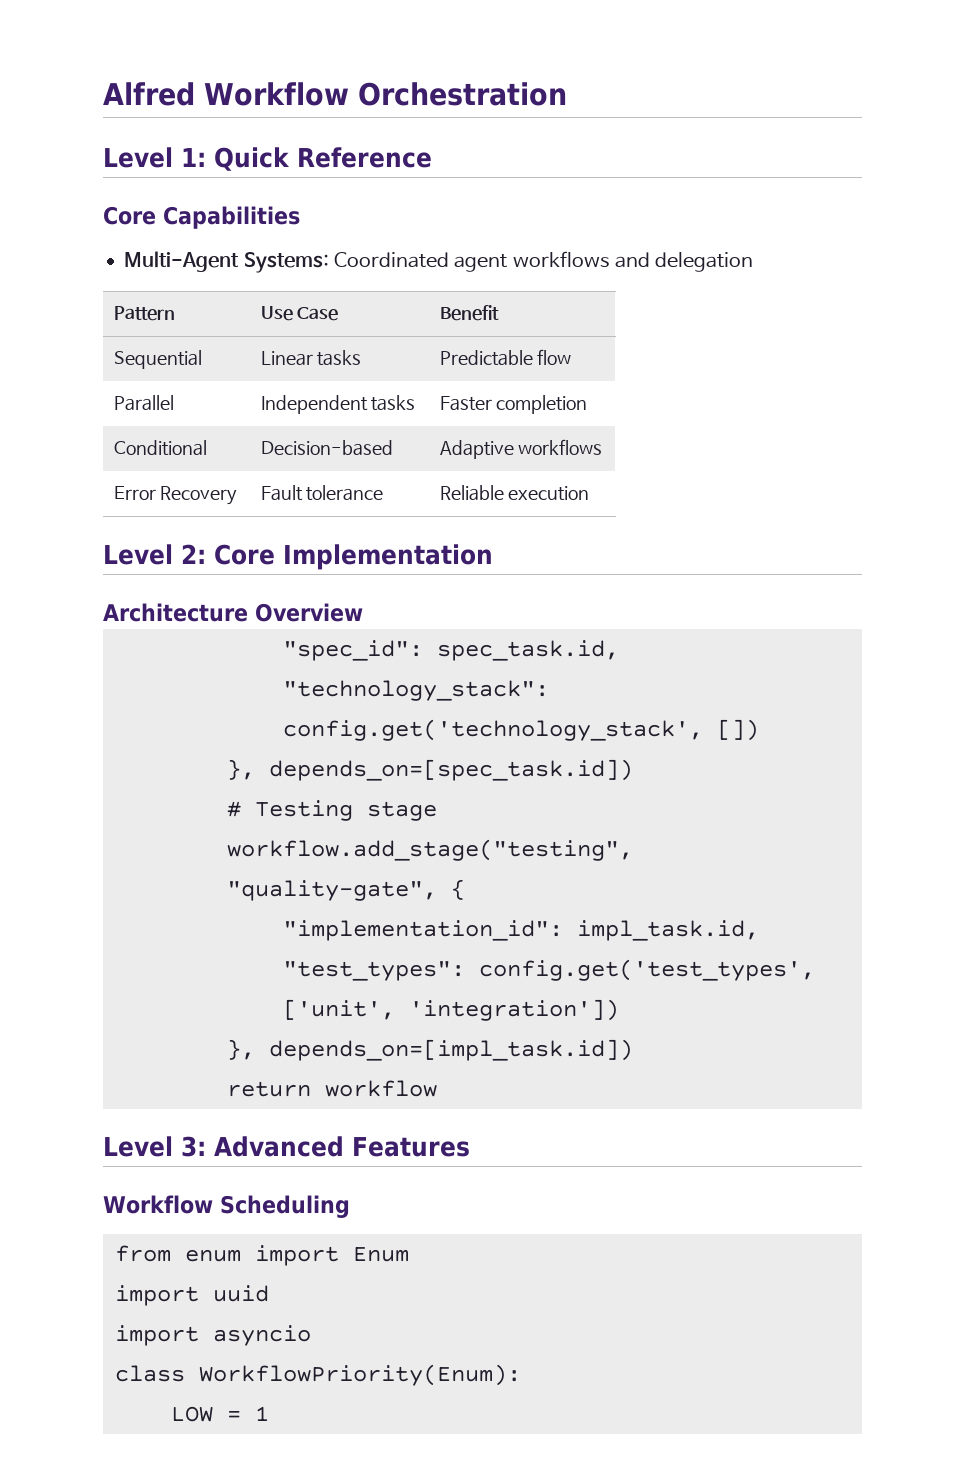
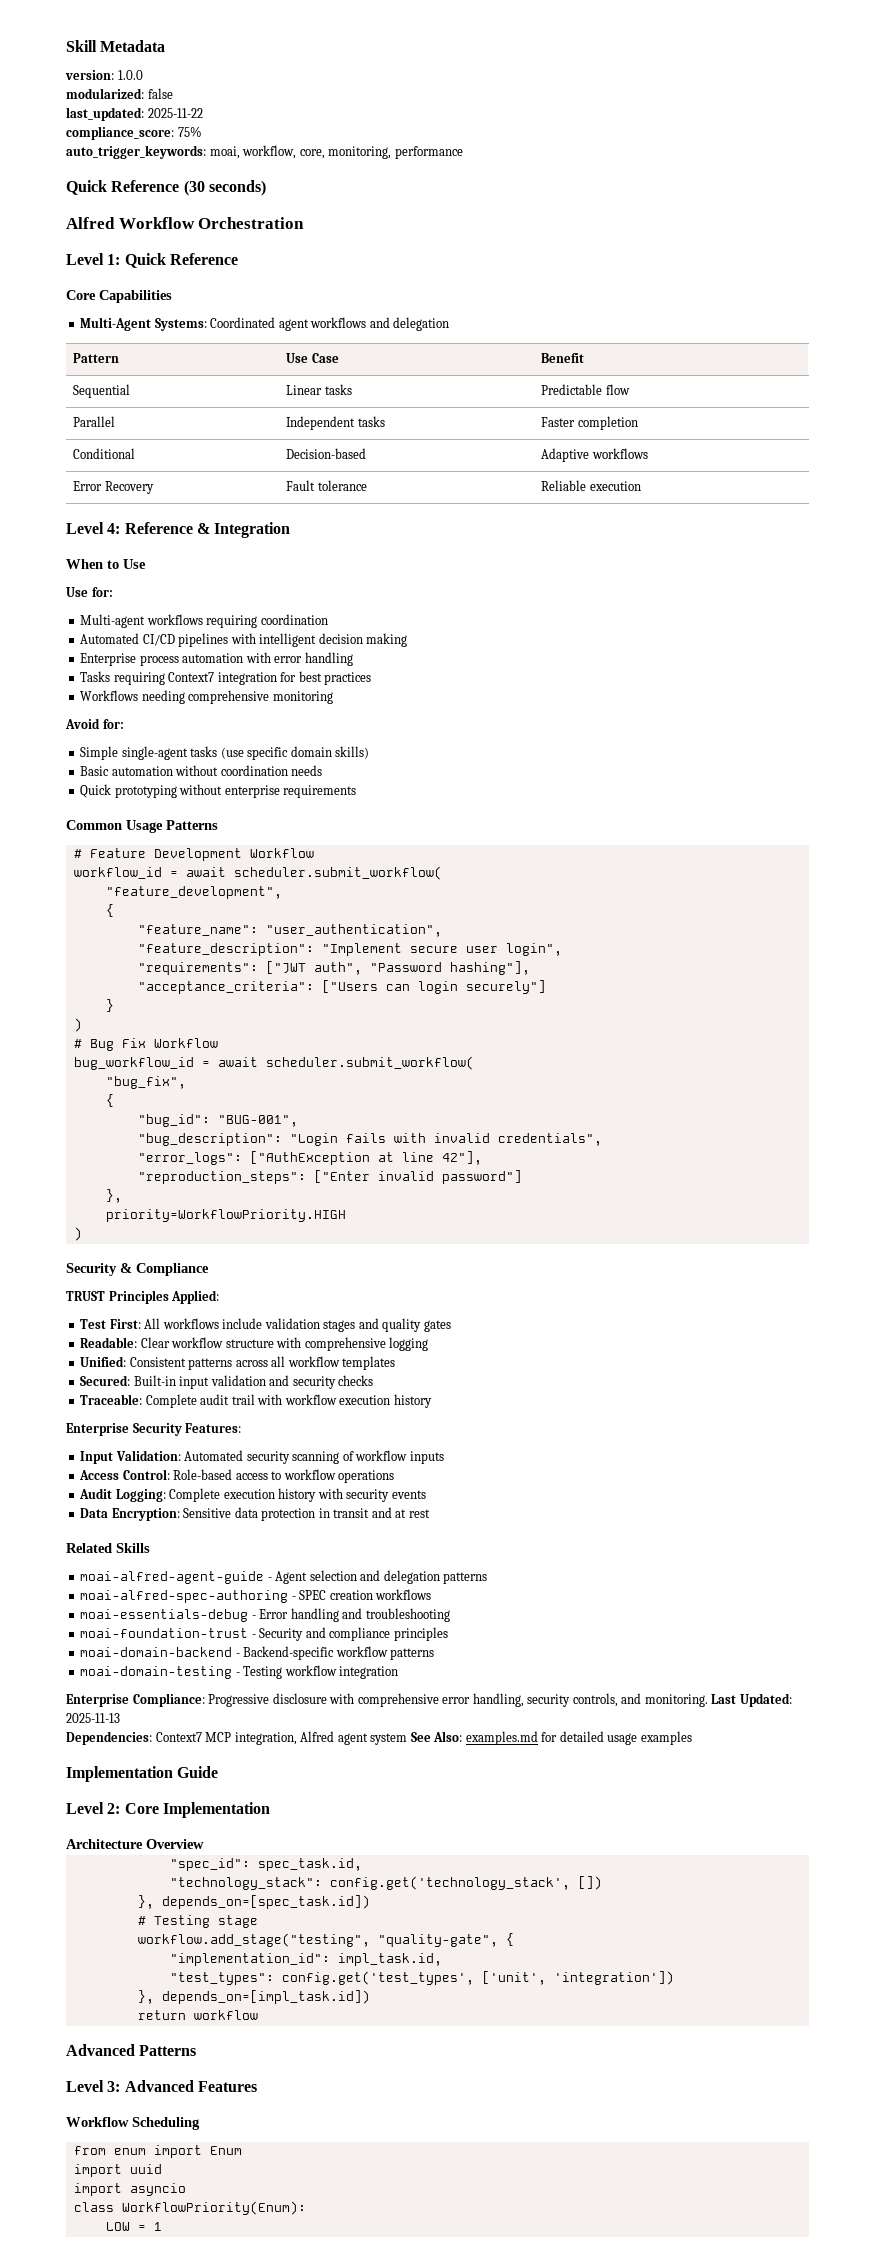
(103, 94) none -> [66,40,166,52] [65,70,143,80] [66,88,173,99] [66,107,203,121] [66,126,202,140] [66,145,463,159] [66,180,266,196] Skill Metadata // version: 1.0.0 // modularized: false // last_updated: 2025-11-22 // compliance_score: 75% // auto_trigger_keywords: moai, workflow, core, monitoring, performance // Quick Reference (30 seconds) //
(590, 493) none -> [66,522,291,538] [66,559,146,569] [66,587,113,597] [80,614,328,628] [80,633,408,647] [80,652,353,666] [80,671,372,685] [80,690,333,704] [65,718,124,729] [80,746,370,760] [80,765,323,776] [80,784,357,798] [66,820,218,833] [73,848,314,861] [73,866,442,880] [105,886,282,899] [105,904,114,917] [137,924,442,937] [137,943,562,956] [137,961,530,975] [137,980,546,994] [105,999,114,1012] [73,1018,82,1032] [73,1038,218,1051] [73,1056,474,1070] [105,1076,186,1089] [105,1094,114,1107] [137,1114,298,1127] [137,1133,602,1146] [137,1151,482,1165] [137,1170,522,1184] [105,1189,122,1203] [105,1209,346,1222] [73,1227,82,1241] [66,1263,209,1276] [66,1290,220,1304] [80,1318,451,1332] [80,1337,429,1351] [80,1356,396,1370] [80,1375,374,1389] [80,1394,432,1408] [66,1423,242,1436] [80,1450,444,1464] [79,1469,395,1483] [79,1488,426,1502] [80,1507,430,1521] [66,1543,150,1553] [80,1570,488,1584] [80,1589,432,1603] [80,1608,450,1622] [80,1627,448,1641] [80,1646,435,1660] [80,1665,399,1679] [66,1693,792,1707] [66,1713,120,1723] [66,1731,692,1745] [66,1766,219,1782] // Level 4: Reference & Integration // When to Use // Use for: // Multi-agent workflows requiring coordination // Automated CI/CD pipelines with intelligent decision making // Enterprise process automation with error handling // Tasks requiring Context7 integration for best practices // Workflows needing comprehensive monitoring // Avoid for: // Simple single-agent tasks (use specific domain skills) // Basic automation without coordination needs // Quick prototyping without enterprise requirements // Common Usage Patterns // # Feature Development Workflow // workflow_id = await scheduler.submit_workflow( // "feature_development", // { // "feature_name": "user_authentication", // "feature_description": "Implement secure user login", // "requirements": ["JWT auth", "Password hashing"], // "acceptance_criteria": ["Users can login securely"] // } // ) // # Bug Fix Workflow // bug_workflow_id = await scheduler.submit_workflow( // "bug_fix", // { // "bug_id": "BUG-001", // "bug_description": "Login fails with invalid credentials", // "error_logs": ["AuthException at line 42"], // "reproduction_steps": ["Enter invalid password"] // }, // priority=WorkflowPriority.HIGH // ) // Security & Compliance // TRUST Principles Applied: // Test First: All workflows include validation stages and quality gates // Readable: Clear workflow structure with comprehensive logging // Unified: Consistent patterns across all workflow templates // Secured: Built-in input validation and security checks // Traceable: Complete audit trail with workflow execution history // Enterprise Security Features: // Input Validation: Automated security scanning of workflow inputs // Access Control: Role-based access to workflow operations // Audit Logging: Complete execution history with security events // Data Encryption: Sensitive data protection in transit and at rest // Related Skills // moai-alfred-agent-guide - Agent selection and delegation patterns // moai-alfred-spec-authoring - SPEC creation workflows // moai-essentials-debug - Error handling and troubleshooting // moai-foundation-trust - Security and compliance principles // moai-domain-backend - Backend-specific workflow patterns // moai-domain-testing - Testing workflow integration // Enterprise Compliance: Progressive disclosure with comprehensive error handling, security controls, and monitoring. Last Updated: 2025-11-13 // Dependencies: Context7 MCP integration, Alfred agent system See Also: examples.md for detailed usage examples // Implementation Guide
(437, 1088) none -> [66,2044,197,2056] // Advanced Patterns

